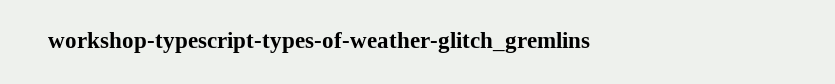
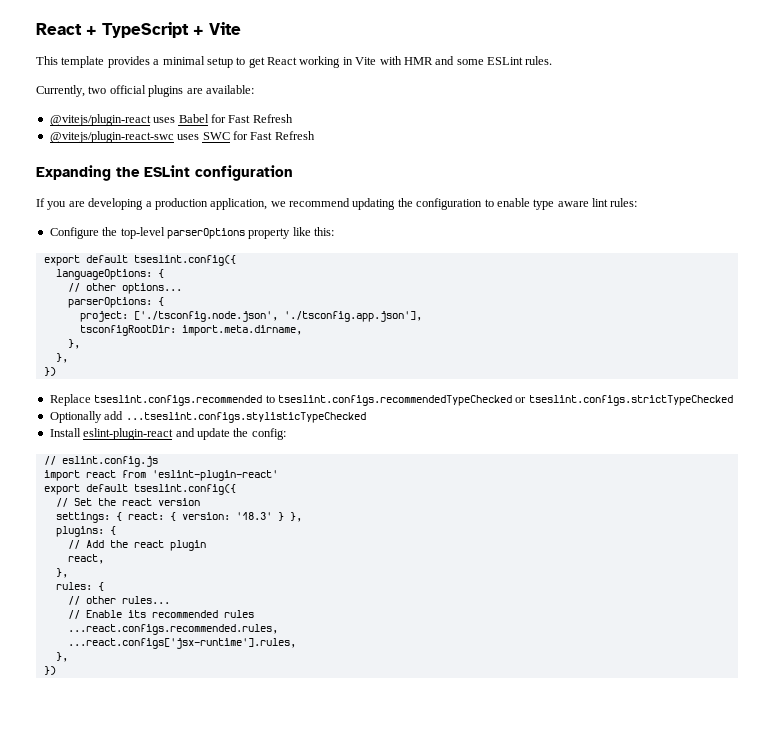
[48,32,590,53] workshop-typescript-types-of-weather-glitch_gremlins -> [36,22,241,38] [36,56,553,68] [36,85,254,97] [49,114,293,126] [49,131,315,143] [36,165,293,181] [36,198,638,210] [49,227,334,239] [43,255,236,266] [55,269,164,280] [67,283,182,294] [67,297,164,308] [79,311,422,322] [79,325,302,336] [67,339,80,349] [55,353,68,363] [43,367,56,376] [49,394,733,406] [49,411,366,423] [49,428,286,440] [43,456,158,467] [43,470,278,481] [43,484,236,495] [55,498,200,507] [55,512,302,523] [55,526,116,537] [67,540,206,551] [67,554,104,564] [55,568,68,578] [55,582,104,591] [67,596,170,605] [67,610,254,619] [67,624,278,635] [67,638,296,649] [55,652,68,662] [43,666,56,675] React + TypeScript + Vite // This template provides a minimal setup to get React working in Vite with HMR and some ESLint rules. // Currently, two official plugins are available: // @vitejs/plugin-react uses Babel for Fast Refresh // @vitejs/plugin-react-swc uses SWC for Fast Refresh // Expanding the ESLint configuration // If you are developing a production application, we recommend updating the configuration to enable type aware lint rules: // Configure the top-level parserOptions property like this: // export default tseslint.config({ // languageOptions: { // // other options... // parserOptions: { // project: ['./tsconfig.node.json', './tsconfig.app.json'], // tsconfigRootDir: import.meta.dirname, // }, // }, // }) // Replace tseslint.configs.recommended to tseslint.configs.recommendedTypeChecked or tseslint.configs.strictTypeChecked // Optionally add ...tseslint.configs.stylisticTypeChecked // Install eslint-plugin-react and update the config: // // eslint.config.js // import react from 'eslint-plugin-react' // export default tseslint.config({ // // Set the react version // settings: { react: { version: '18.3' } }, // plugins: { // // Add the react plugin // react, // }, // rules: { // // other rules... // // Enable its recommended rules // ...react.configs.recommended.rules, // ...react.configs['jsx-runtime'].rules, // }, // })

